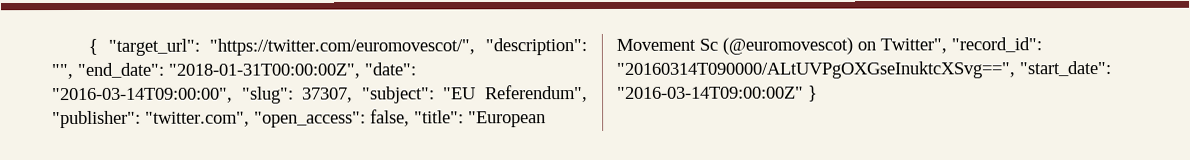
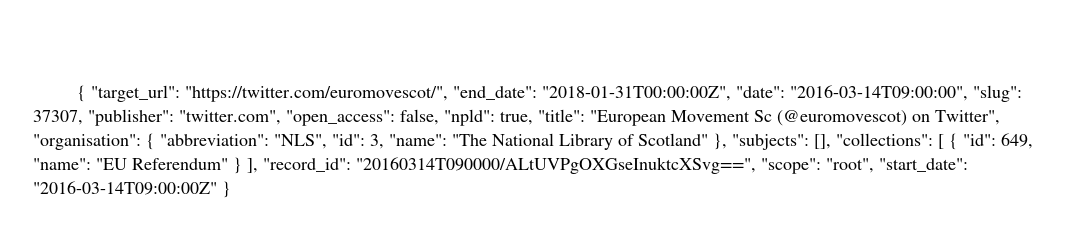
[485,38,587,56] [51,64,73,80] "description": "", -> (449, 94) none
[361,85,588,104] "subject": "EU Referendum", -> (83, 117) none
(410, 118) none -> [444,109,533,126] "npld": true,
[951,37,1042,53] [616,61,1015,79] "record_id": "20160314T090000/ALtUVPgOXGseInuktcXSvg==", -> [33,133,1033,150] [33,157,874,174] "organisation": { "abbreviation": "NLS", "id": 3, "name": "The National Library of Scotland" }, "subjects": [], "collections": [ { "id": 649, "name": "EU Referendum" } ], "record_id": "20160314T090000/ALtUVPgOXGseInuktcXSvg==", "scope": "root",

